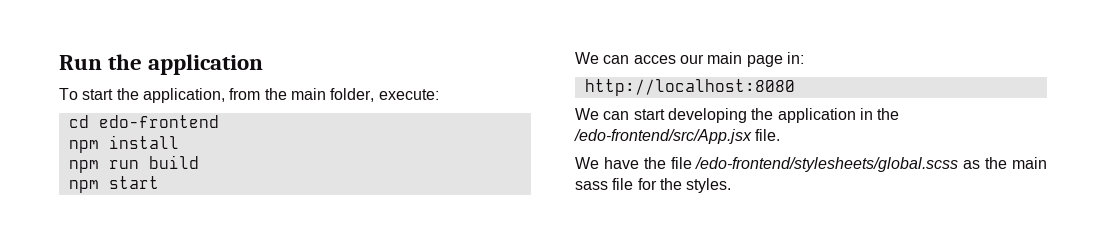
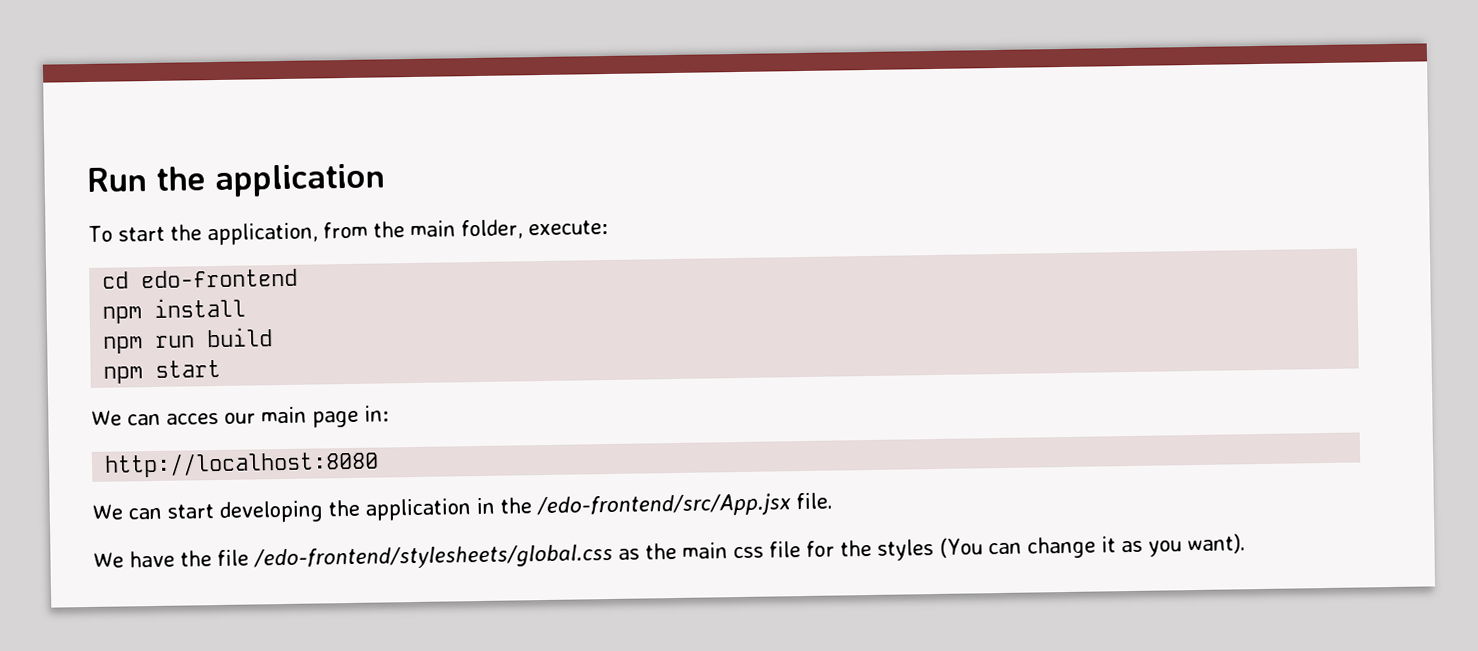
[695,157,959,172] /edo-frontend/stylesheets/global.scss -> [252,543,613,571] /edo-frontend/stylesheets/global.css
[575,181,608,190] sass -> [732,546,764,559] css
[686,178,732,193] styles. -> [876,533,1246,561] styles (You can change it as you want).

